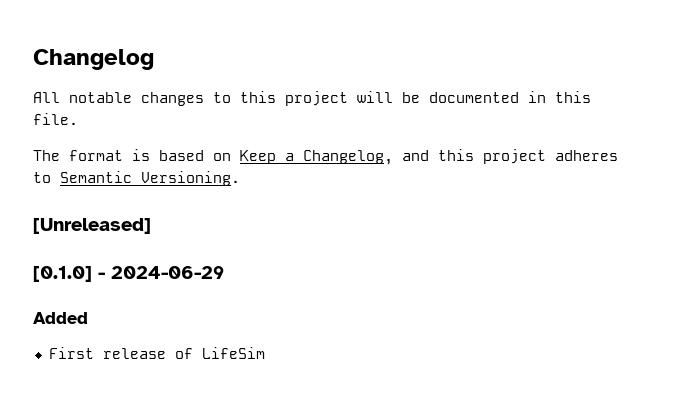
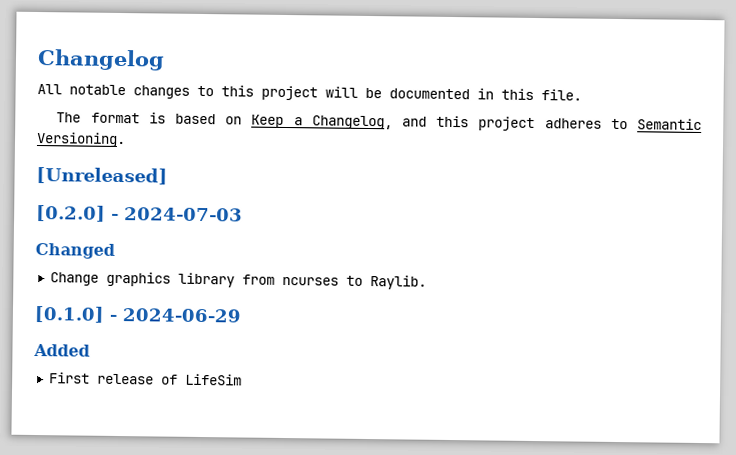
(151, 226) none -> [36,205,243,222] [35,243,115,259] [49,271,427,290] // [0.2.0] - 2024-07-03 // Changed // Change graphics library from ncurses to Raylib.

